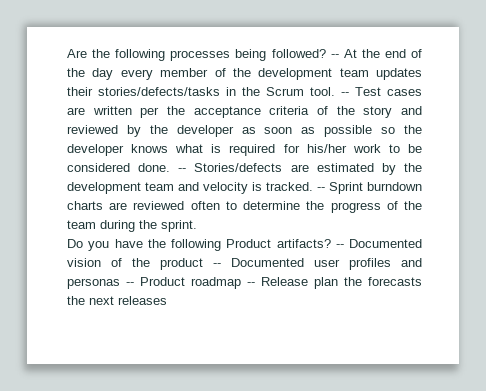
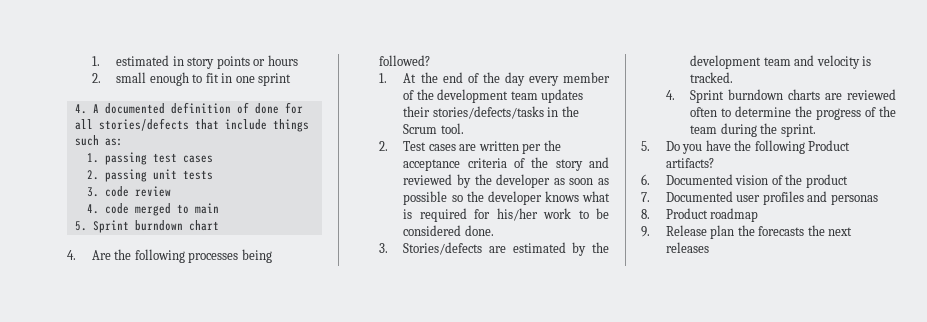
(67, 53) none -> [91,55,298,69] [91,72,292,86] [74,102,303,114] [74,118,309,132] [74,135,123,146] [86,152,213,165] [86,169,213,182] [86,186,171,197] [86,203,219,216] [74,220,219,233] [67,250,76,260] 1. estimated in story points or hours // 2. small enough to fit in one sprint // 4. A documented definition of done for all stories/defects that include things such as: // 1. passing test cases // 2. passing unit tests // 3. code review // 4. code merged to main // 5. Sprint burndown chart // 4.
[330,54,339,58] -- -> [378,73,387,83] // 1.
[341,92,349,96] -- -> [378,141,388,151] // 2.
[178,168,187,172] -- -> [378,243,388,253] // 3.
[317,187,325,191] -- -> [665,90,675,100] // 4.
(197, 226) none -> [641,141,650,151] 5.
[335,244,344,248] -- -> [641,174,650,185] // 6.
[213,263,221,267] -- -> [641,192,650,202] // 7.
[126,282,134,286] -- -> [641,209,650,219] // 8.
[247,282,255,286] -- -> [641,226,650,237] // 9.

